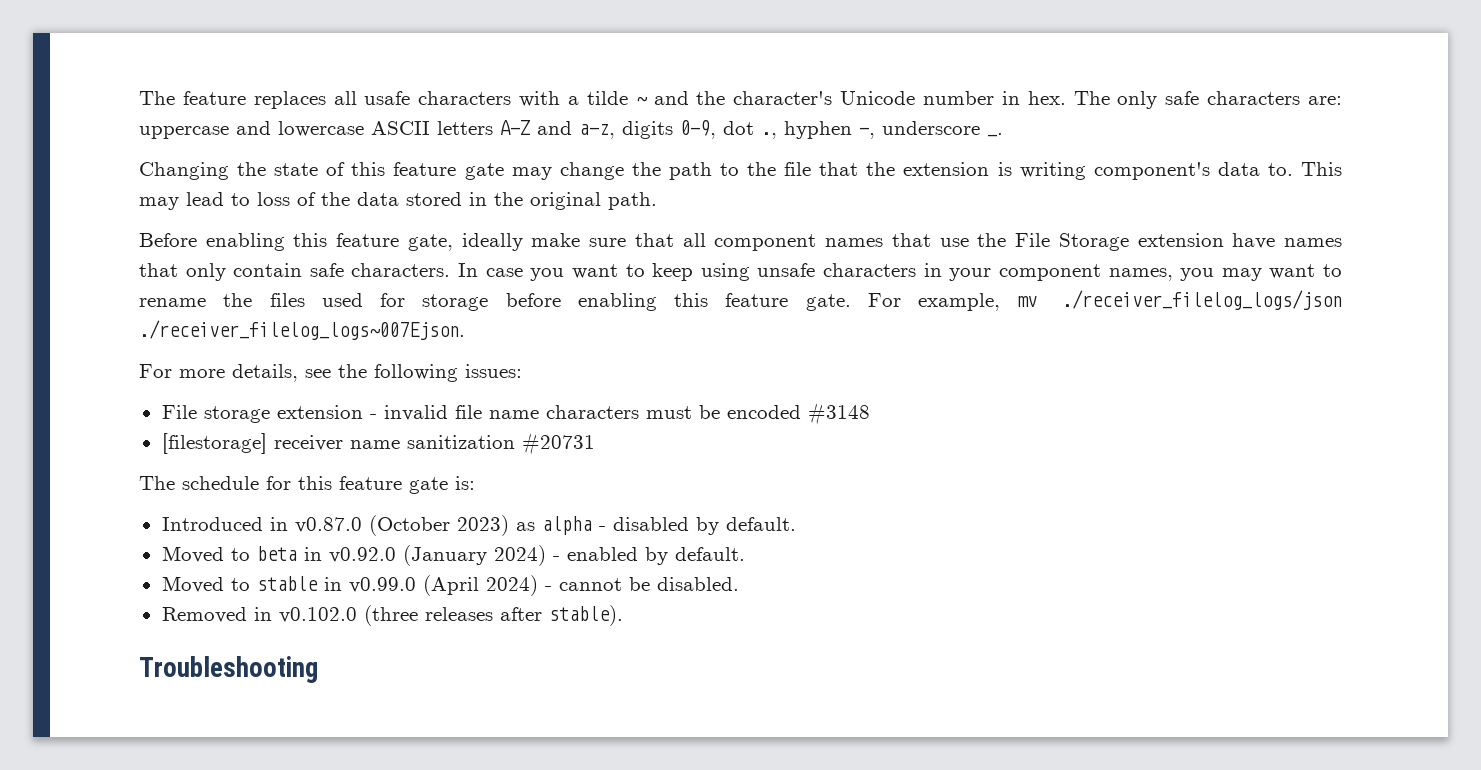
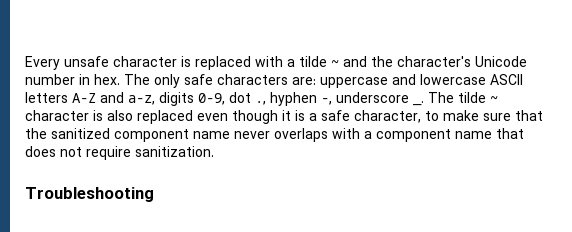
[139,91,512,109] The feature replaces all usafe characters -> [25,56,251,70] Every unsafe character is replaced
[139,162,1342,180] [139,192,657,210] [139,233,1342,251] [139,263,1342,281] [139,290,1342,311] [139,320,465,340] [139,364,522,382] [161,402,870,425] [161,432,595,455] [139,476,475,494] [161,515,796,536] [161,545,745,566] [161,575,739,596] [161,605,623,626] // Changing the state of this feature gate may change the path to the file that the extension is writing component's data to. This may lead to loss of the data stored in the original path. // Before enabling this feature gate, ideally make sure that all component names that use the File Storage extension have names that only contain safe characters. In case you want to keep using unsafe characters in your component names, you may want to rename the files used for storage before enabling this feature gate. For example, mv ./receiver_filelog_logs/json ./receiver_filelog_logs~007Ejson. // For more details, see the following issues: // File storage extension - invalid file name characters must be encoded #3148 // [filestorage] receiver name sanitization #20731 // The schedule for this feature gate is: // Introduced in v0.87.0 (October 2023) as alpha - disabled by default. // Moved to beta in v0.92.0 (January 2024) - enabled by default. // Moved to stable in v0.99.0 (April 2024) - cannot be disabled. // Removed in v0.102.0 (three releases after stable). -> [428,92,498,103] [25,110,543,124] [25,128,524,142] [25,146,214,160] The tilde ~ character is also replaced even though it is a safe character, to make sure that the sanitized component name never overlaps with a component name that does not require sanitization.

